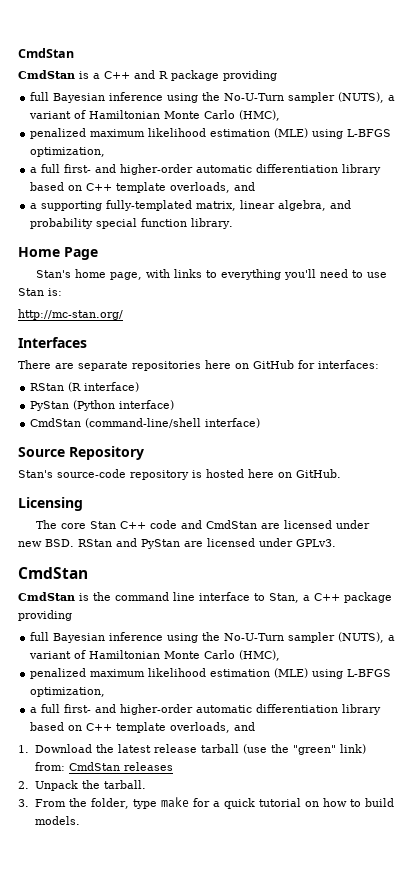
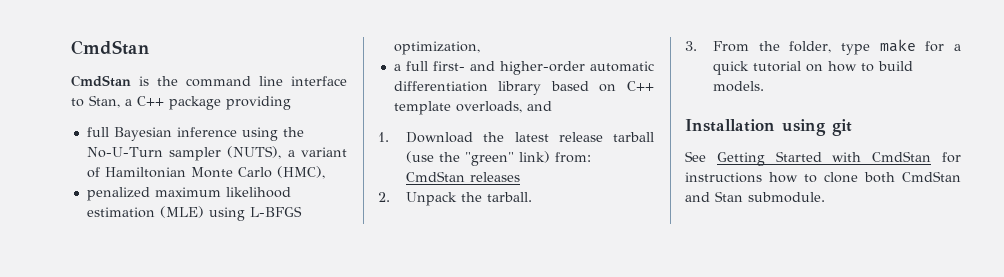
[18,48,74,58] [18,70,277,81] [30,92,396,103] [29,110,281,121] [30,128,392,139] [30,147,106,157] [30,164,382,175] [30,182,256,193] [30,200,352,211] [30,218,234,229] [18,247,98,260] [36,269,388,280] [18,288,62,296] [18,309,123,320] [18,337,87,348] [18,360,379,371] [30,382,140,392] [30,400,175,411] [30,418,261,428] [18,446,144,460] [18,469,341,480] [18,497,83,511] [36,520,371,529] [18,538,336,549] [18,567,88,579] CmdStan // CmdStan is a C++ and R package providing // full Bayesian inference using the No-U-Turn sampler (NUTS), a variant of Hamiltonian Monte Carlo (HMC), // penalized maximum likelihood estimation (MLE) using L-BFGS optimization, // a full first- and higher-order automatic differentiation library based on C++ template overloads, and // a supporting fully-templated matrix, linear algebra, and probability special function library. // Home Page // Stan's home page, with links to everything you'll need to use Stan is: // http://mc-stan.org/ // Interfaces // There are separate repositories here on GitHub for interfaces: // RStan (R interface) // PyStan (Python interface) // CmdStan (command-line/shell interface) // Source Repository // Stan's source-code repository is hosted here on GitHub. // Licensing // The core Stan C++ code and CmdStan are licensed under new BSD. RStan and PyStan are licensed under GPLv3. // CmdStan -> [71,40,149,55] CmdStan
(80, 820) none -> [685,119,852,136] [685,151,961,166] [685,171,961,183] [685,191,825,203] // Installation using git // See Getting Started with CmdStan for instructions how to clone both CmdStan and Stan submodule.

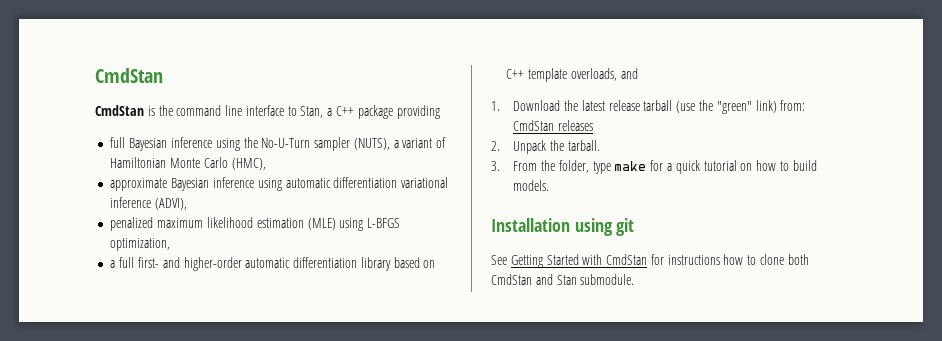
(325, 172) none -> [110,177,449,191] [110,197,188,210] // approximate Bayesian inference using automatic differentiation variational inference (ADVI),

